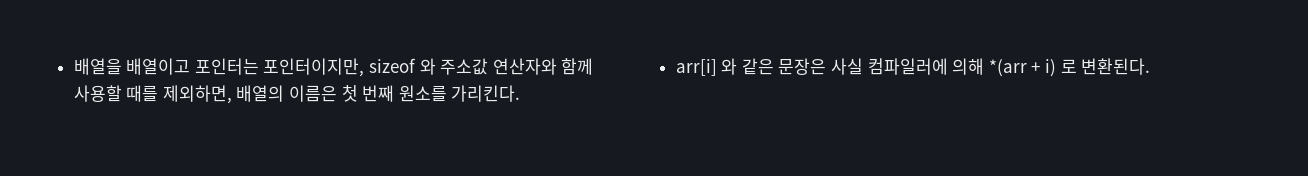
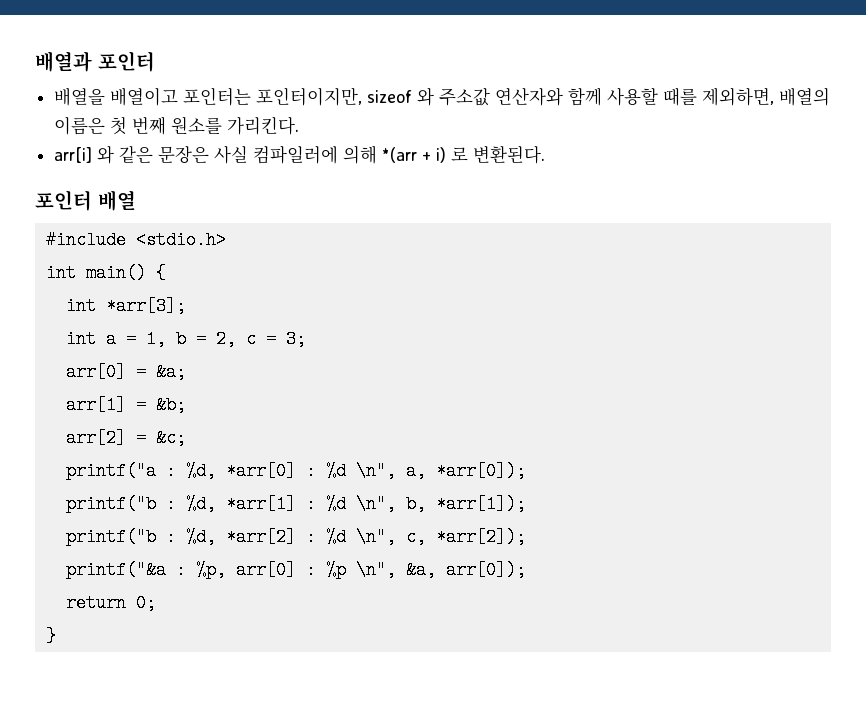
(73, 66) none -> [35,51,155,72] 배열과 포인터 //
(1151, 66) none -> [35,190,136,211] [45,231,226,249] [45,264,166,282] [65,297,186,315] [65,330,306,348] [65,363,186,381] [65,396,186,414] [65,429,186,447] [65,462,526,480] [65,495,526,513] [65,528,526,546] [65,561,526,579] [65,594,156,612] [45,627,56,645] // 포인터 배열 // #include <stdio.h> // int main() { // int *arr[3]; // int a = 1, b = 2, c = 3; // arr[0] = &a; // arr[1] = &b; // arr[2] = &c; // printf("a : %d, *arr[0] : %d \n", a, *arr[0]); // printf("b : %d, *arr[1] : %d \n", b, *arr[1]); // printf("b : %d, *arr[2] : %d \n", c, *arr[2]); // printf("&a : %p, arr[0] : %p \n", &a, arr[0]); // return 0; // }

